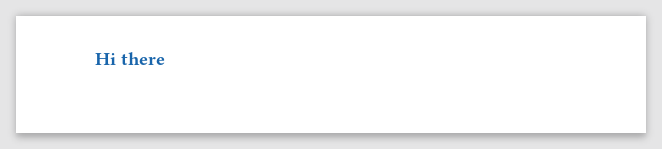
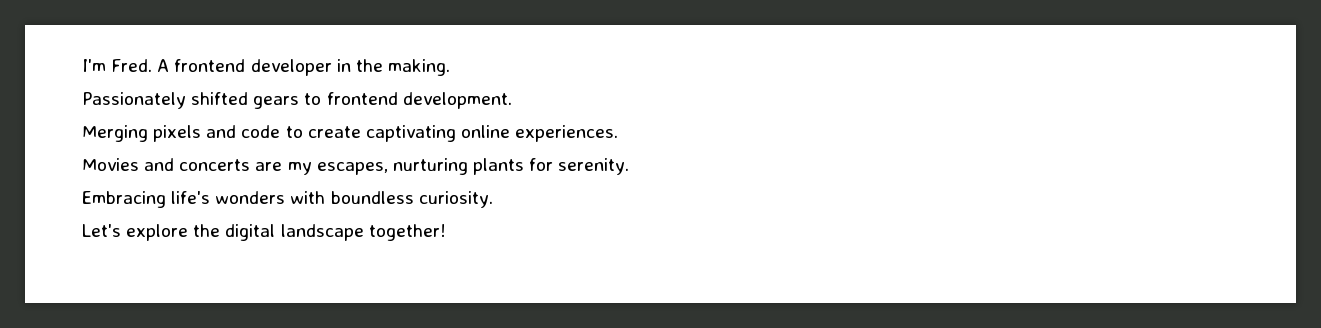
[95,52,165,65] Hi there -> [82,59,450,76] [82,92,512,109] [82,125,619,142] [82,158,630,175] [82,191,493,208] [82,224,446,241] I'm Fred. A frontend developer in the making. // Passionately shifted gears to frontend development. // Merging pixels and code to create captivating online experiences. // Movies and concerts are my escapes, nurturing plants for serenity. // Embracing life's wonders with boundless curiosity. // Let's explore the digital landscape together!

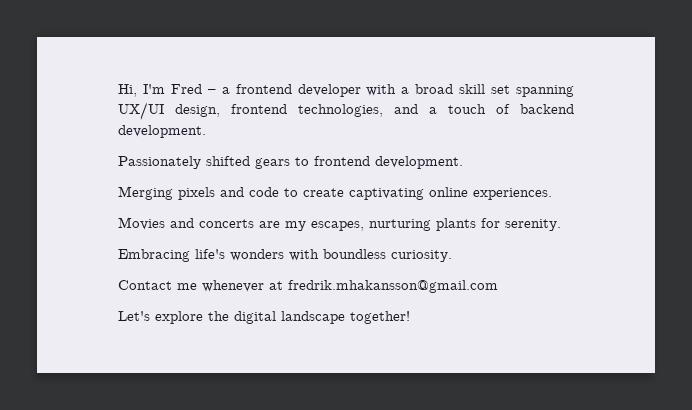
[82,59,450,76] I'm Fred. A frontend developer in the making. -> [118,84,575,97] [118,102,574,120] [118,125,206,138] Hi, I'm Fred – a frontend developer with a broad skill set spanning UX/UI design, frontend technologies, and a touch of backend development.
(493, 199) none -> [118,280,498,293] // Contact me whenever at fredrik.mhakansson@gmail.com

